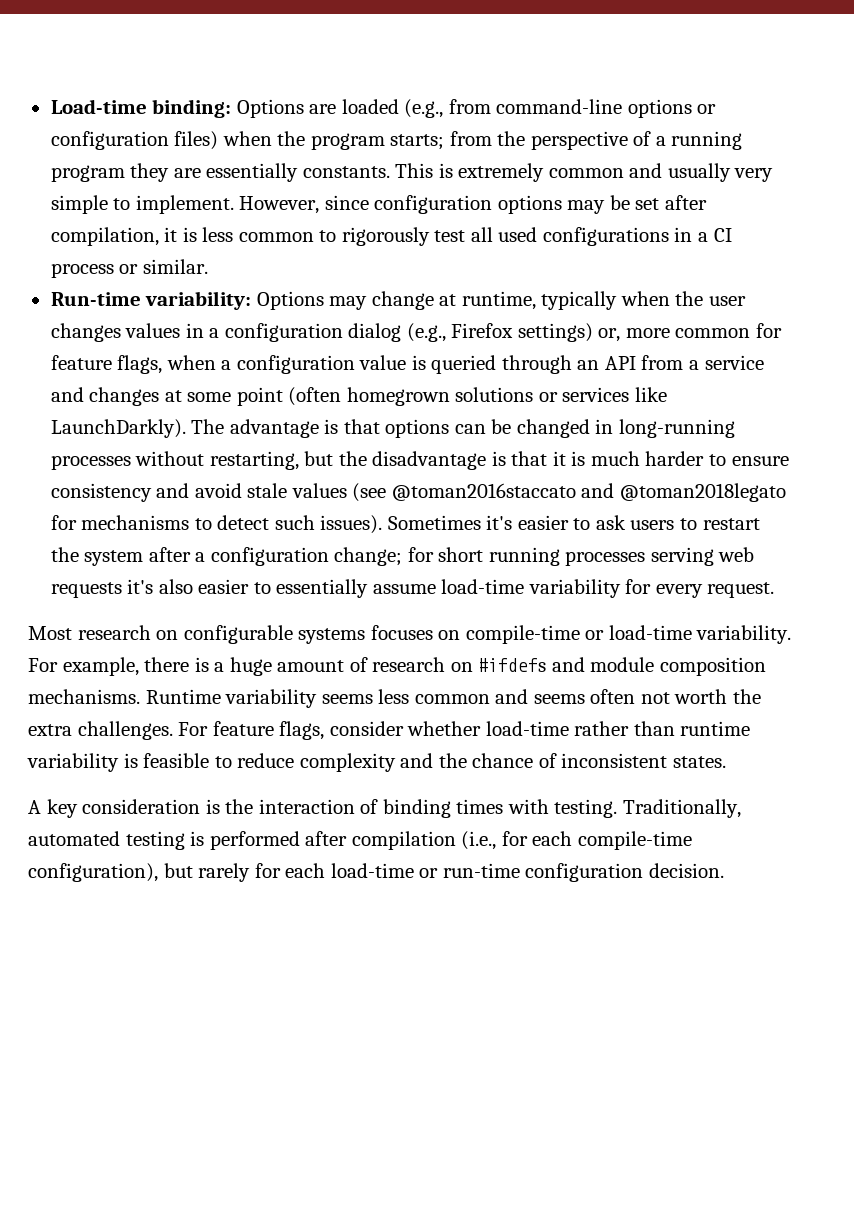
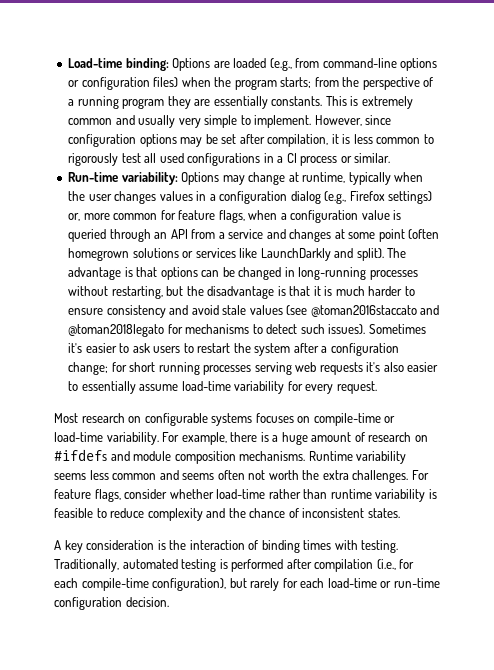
[50,419,186,438] LaunchDarkly). -> [260,248,384,261] LaunchDarkly and split).

